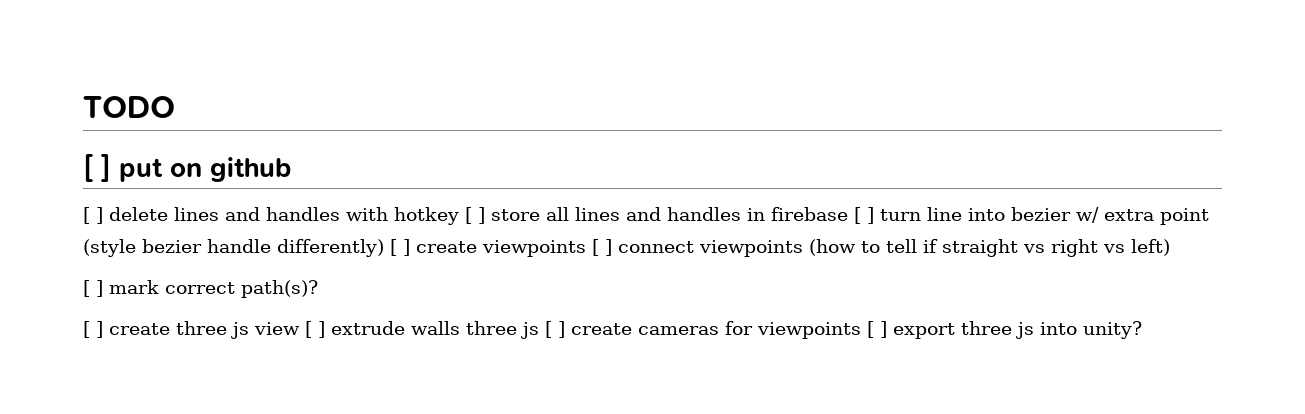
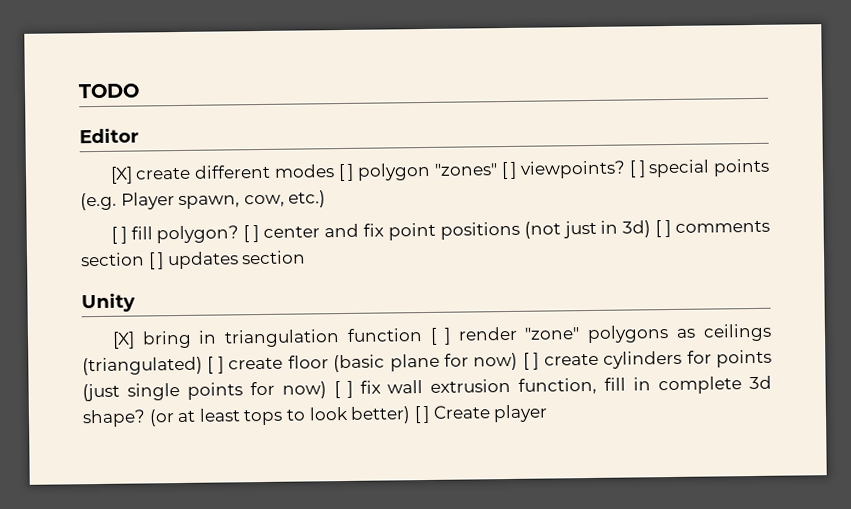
[83,154,291,182] [83,207,1209,225] [83,239,1170,257] [83,280,318,298] [83,321,1142,339] [ ] put on github // [ ] delete lines and handles with hotkey [ ] store all lines and handles in firebase [ ] turn line into bezier w/ extra point (style bezier handle differently) [ ] create viewpoints [ ] connect viewpoints (how to tell if straight vs right vs left) // [ ] mark correct path(s)? // [ ] create three js view [ ] extrude walls three js [ ] create cameras for viewpoints [ ] export three js into unity? -> [79,127,139,144] [109,158,771,184] [80,190,327,211] [110,219,771,244] [80,250,307,270] [81,292,136,313] [111,323,772,349] [82,349,773,376] [82,375,773,402] [82,404,549,428] Editor // [X] create different modes [ ] polygon "zones" [ ] viewpoints? [ ] special points (e.g. Player spawn, cow, etc.) // [ ] fill polygon? [ ] center and fix point positions (not just in 3d) [ ] comments section [ ] updates section // Unity // [X] bring in triangulation function [ ] render "zone" polygons as ceilings (triangulated) [ ] create floor (basic plane for now) [ ] create cylinders for points (just single points for now) [ ] fix wall extrusion function, fill in complete 3d shape? (or at least tops to look better) [ ] Create player

